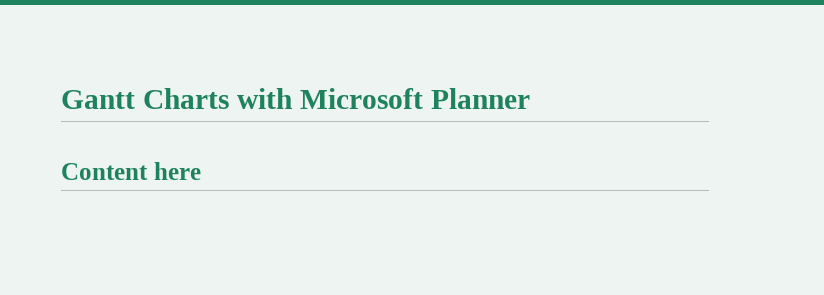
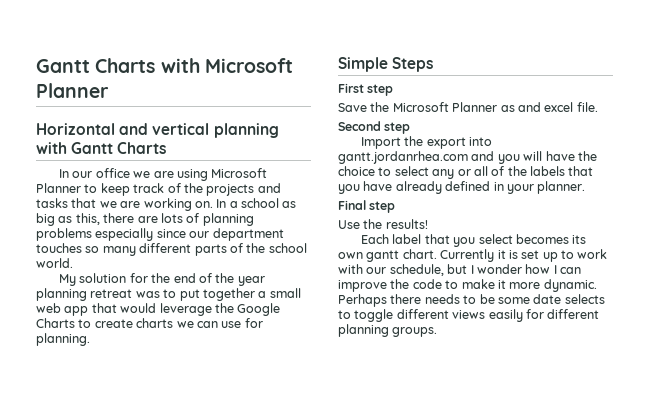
[61,162,201,180] Content here -> [36,123,279,138] [36,142,167,154] [58,168,268,181] [36,183,281,196] [36,198,297,211] [36,213,254,226] [36,228,284,241] [36,243,307,256] [36,258,73,268] [58,273,265,286] [36,288,301,301] [36,303,281,316] [36,318,263,328] [36,333,90,346] [338,57,434,72] [338,83,394,96] [338,102,598,112] [338,121,411,134] [360,136,493,149] [338,151,597,164] [338,166,594,179] [338,181,586,194] [338,200,396,213] [338,219,428,229] [360,234,587,247] [338,249,608,262] [338,264,581,276] [338,279,597,292] [338,294,605,307] [338,309,600,322] [338,324,438,337] Horizontal and vertical planning with Gantt Charts // In our office we are using Microsoft Planner to keep track of the projects and tasks that we are working on. In a school as big as this, there are lots of planning problems especially since our department touches so many different parts of the school world. // My solution for the end of the year planning retreat was to put together a small web app that would leverage the Google Charts to create charts we can use for planning. // Simple Steps // First step // Save the Microsoft Planner as and excel file. // Second step // Import the export into gantt.jordanrhea.com and you will have the choice to select any or all of the labels that you have already defined in your planner. // Final step // Use the results! // Each label that you select becomes its own gantt chart. Currently it is set up to work with our schedule, but I wonder how I can improve the code to make it more dynamic. Perhaps there needs to be some date selects to toggle different views easily for different planning groups.

